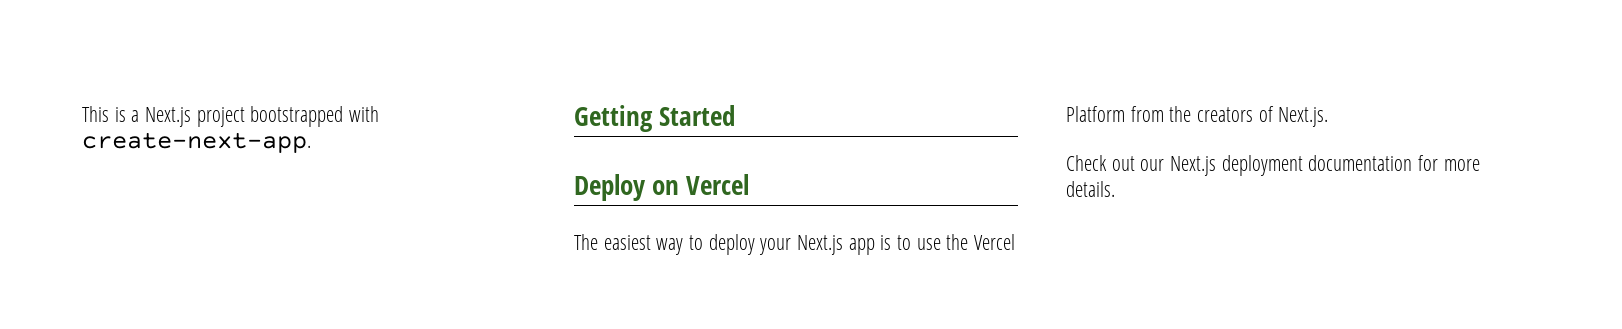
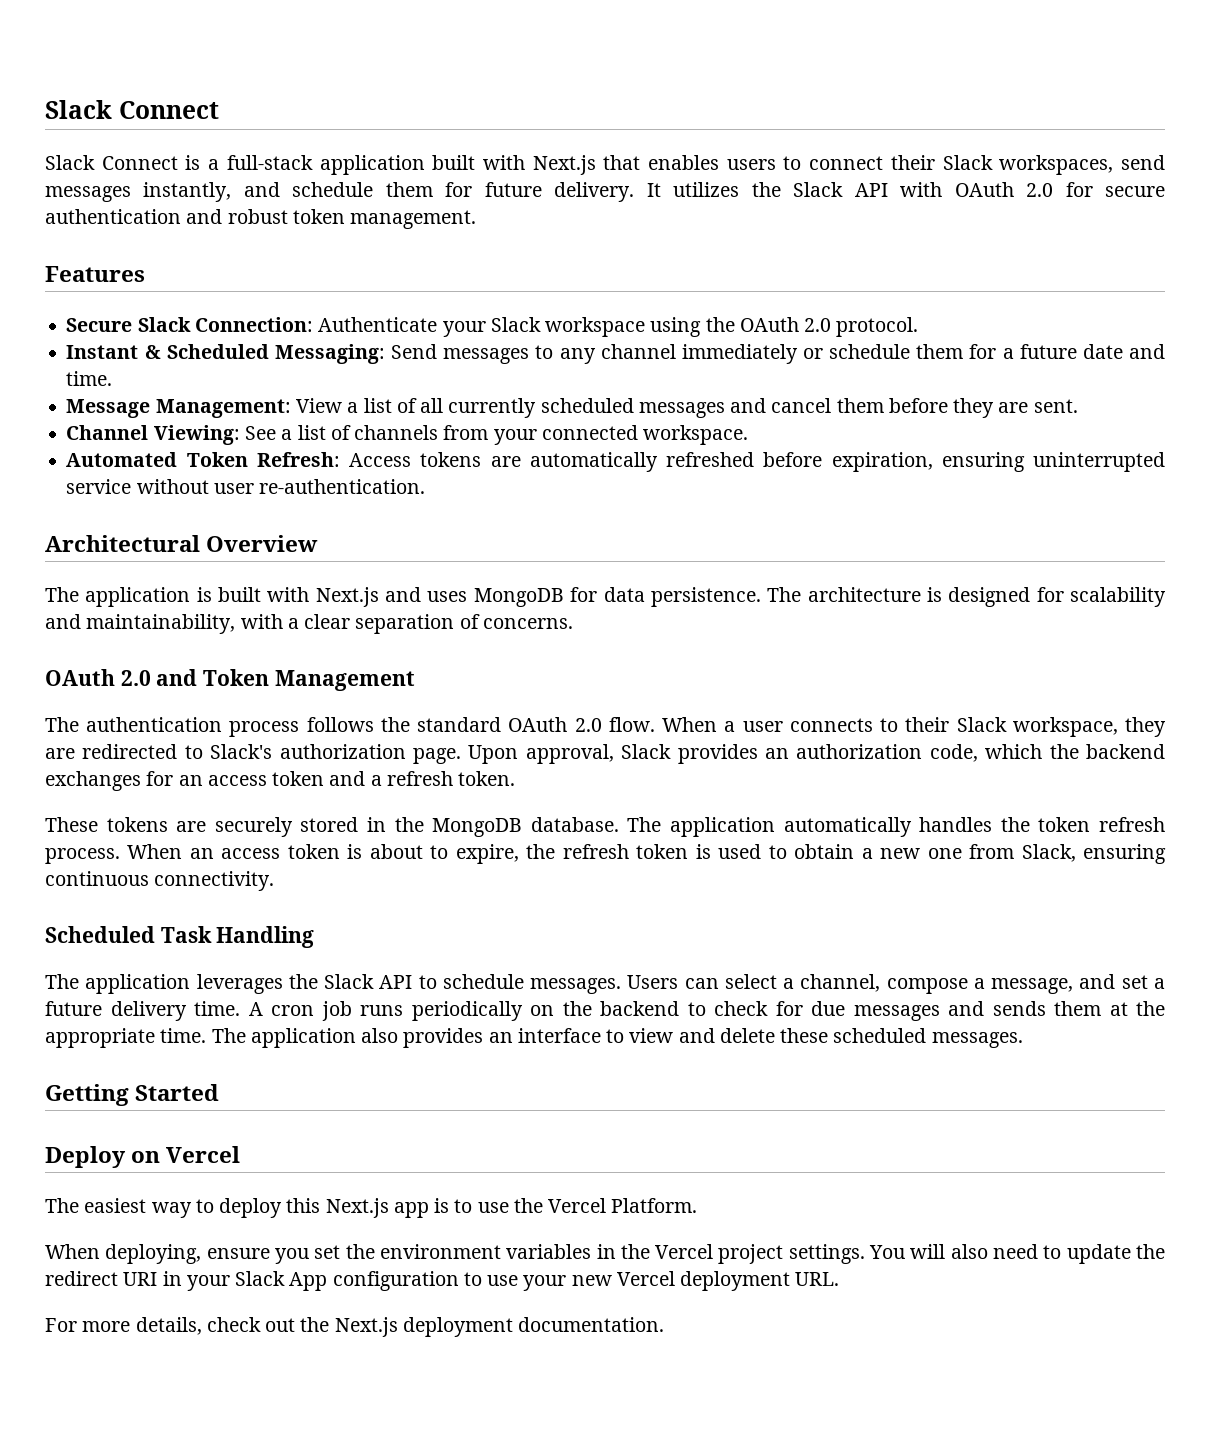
[82,106,380,127] [82,132,311,153] This is a Next.js project bootstrapped with create-next-app. -> [45,100,219,119] [45,155,1166,175] [45,182,1166,202] [45,209,477,229] [45,266,145,282] [66,317,919,337] [66,344,1165,364] [66,371,113,386] [66,398,1078,418] [66,425,749,445] [66,452,1165,472] [66,479,426,494] [45,535,319,552] [45,587,1167,607] [45,614,573,634] [45,669,415,691] [45,717,1167,737] [45,744,1165,764] [45,771,516,791] [45,817,1165,837] [45,844,1166,864] [45,871,275,891] [45,926,315,948] [45,974,1166,994] [45,1001,1165,1021] [45,1028,1023,1048] Slack Connect // Slack Connect is a full-stack application built with Next.js that enables users to connect their Slack workspaces, send messages instantly, and schedule them for future delivery. It utilizes the Slack API with OAuth 2.0 for secure authentication and robust token management. // Features // Secure Slack Connection: Authenticate your Slack workspace using the OAuth 2.0 protocol. // Instant & Scheduled Messaging: Send messages to any channel immediately or schedule them for a future date and time. // Message Management: View a list of all currently scheduled messages and cancel them before they are sent. // Channel Viewing: See a list of channels from your connected workspace. // Automated Token Refresh: Access tokens are automatically refreshed before expiration, ensuring uninterrupted service without user re-authentication. // Architectural Overview // The application is built with Next.js and uses MongoDB for data persistence. The architecture is designed for scalability and maintainability, with a clear separation of concerns. // OAuth 2.0 and Token Management // The authentication process follows the standard OAuth 2.0 flow. When a user connects to their Slack workspace, they are redirected to Slack's authorization page. Upon approval, Slack provides an authorization code, which the backend exchanges for an access token and a refresh token. // These tokens are securely stored in the MongoDB database. The application automatically handles the token refresh process. When an access token is about to expire, the refresh token is used to obtain a new one from Slack, ensuring continuous connectivity. // Scheduled Task Handling // The application leverages the Slack API to schedule messages. Users can select a channel, compose a message, and set a future delivery time. A cron job runs periodically on the backend to check for due messages and sends them at the appropriate time. The application also provides an interface to view and delete these scheduled messages.
[759,238,792,255] your -> [286,1198,321,1213] this
[1066,106,1329,127] [1066,155,1480,176] [1066,181,1115,197] Platform from the creators of Next.js. // Check out our Next.js deployment documentation for more details. -> [611,1198,698,1213] [45,1244,1165,1264] [45,1271,840,1291] [45,1317,665,1337] Platform. // When deploying, ensure you set the environment variables in the Vercel project settings. You will also need to update the redirect URI in your Slack App configuration to use your new Vercel deployment URL. // For more details, check out the Next.js deployment documentation.

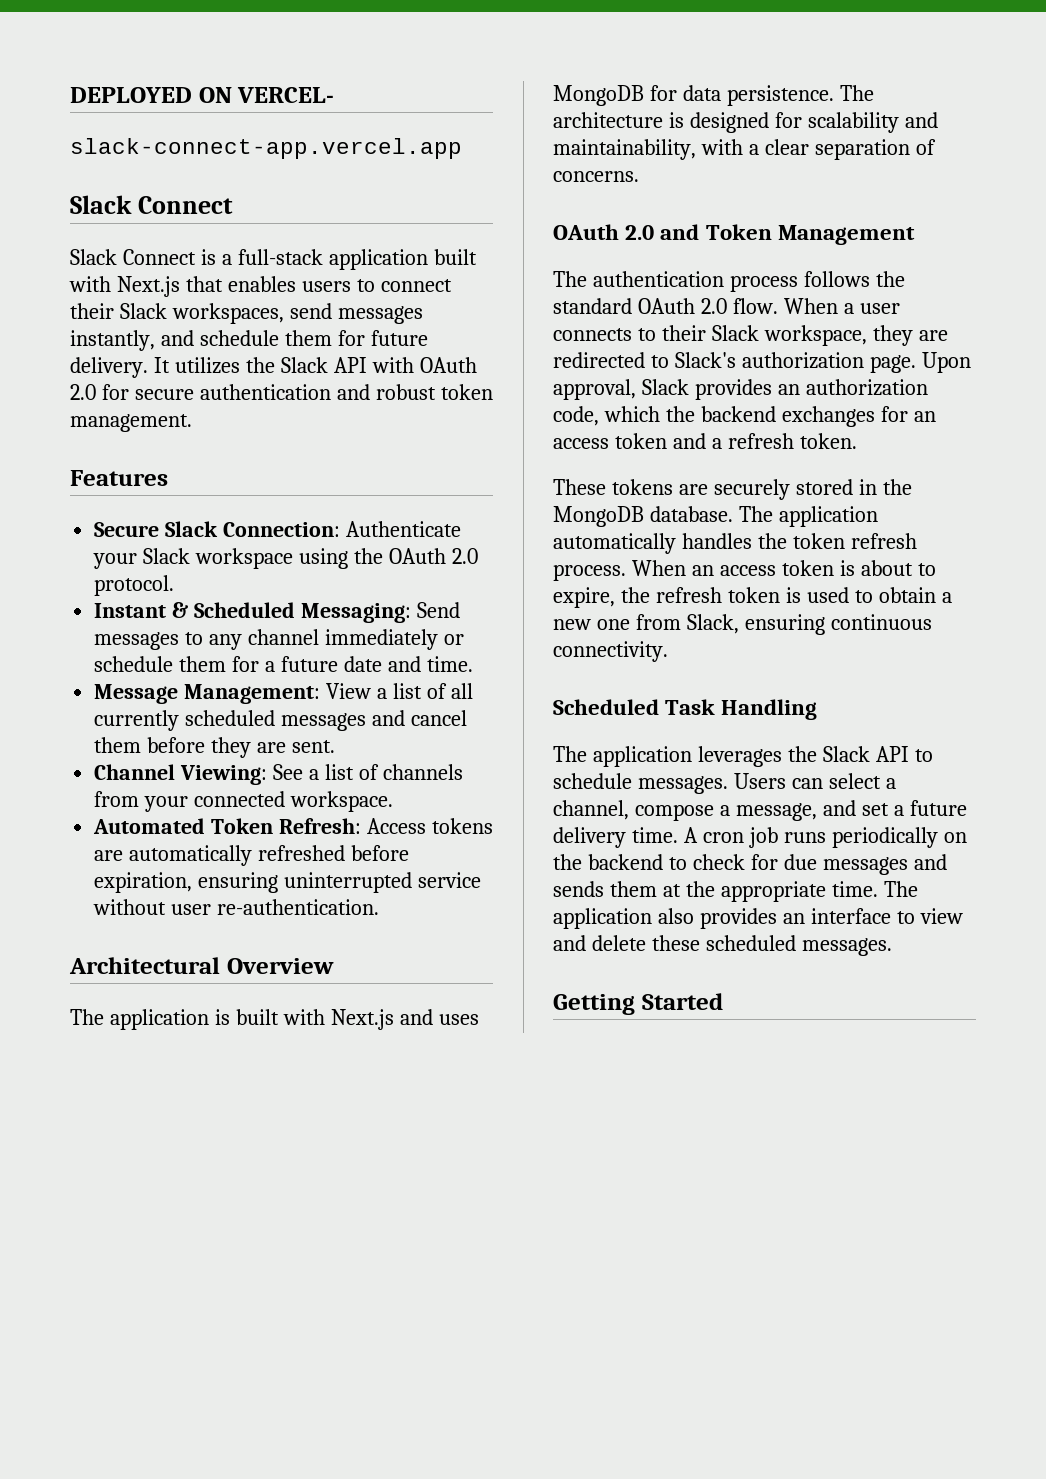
(45, 109) none -> [70,87,335,103] [70,138,462,159] DEPLOYED ON VERCEL- // slack-connect-app.vercel.app //
[45,1146,241,1168] [45,1198,698,1218] [45,1244,1165,1264] [45,1271,840,1291] [45,1317,665,1337] // Deploy on Vercel // The easiest way to deploy this Next.js app is to use the Vercel Platform. // When deploying, ensure you set the environment variables in the Vercel project settings. You will also need to update the redirect URI in your Slack App configuration to use your new Vercel deployment URL. // For more details, check out the Next.js deployment documentation. -> (723, 1001) none

